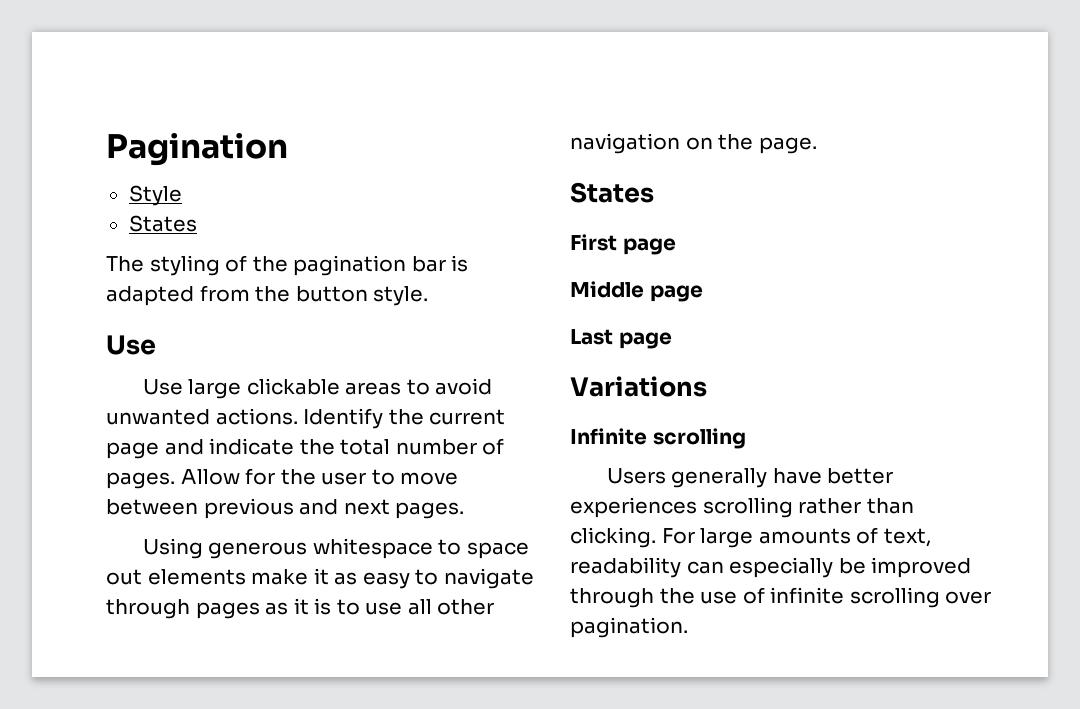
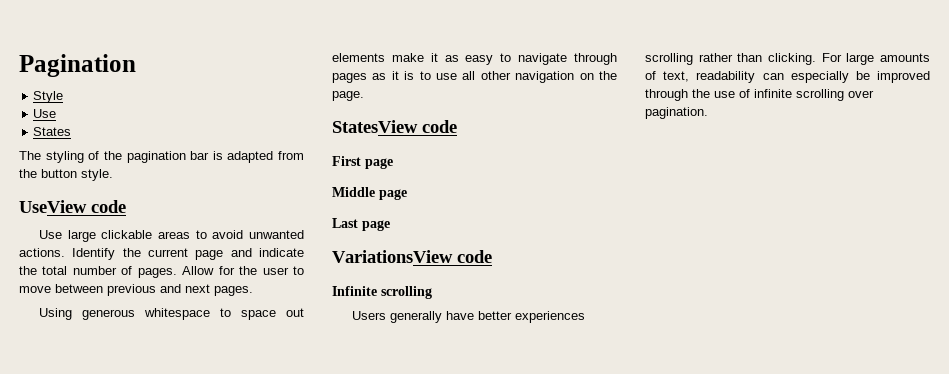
(182, 195) none -> [33,109,57,118] // Use
[106,335,156,355] Use -> [19,200,126,213] UseView code
[570,182,654,203] States -> [332,120,457,133] StatesView code
[570,376,707,397] Variations -> [332,250,492,263] VariationsView code

